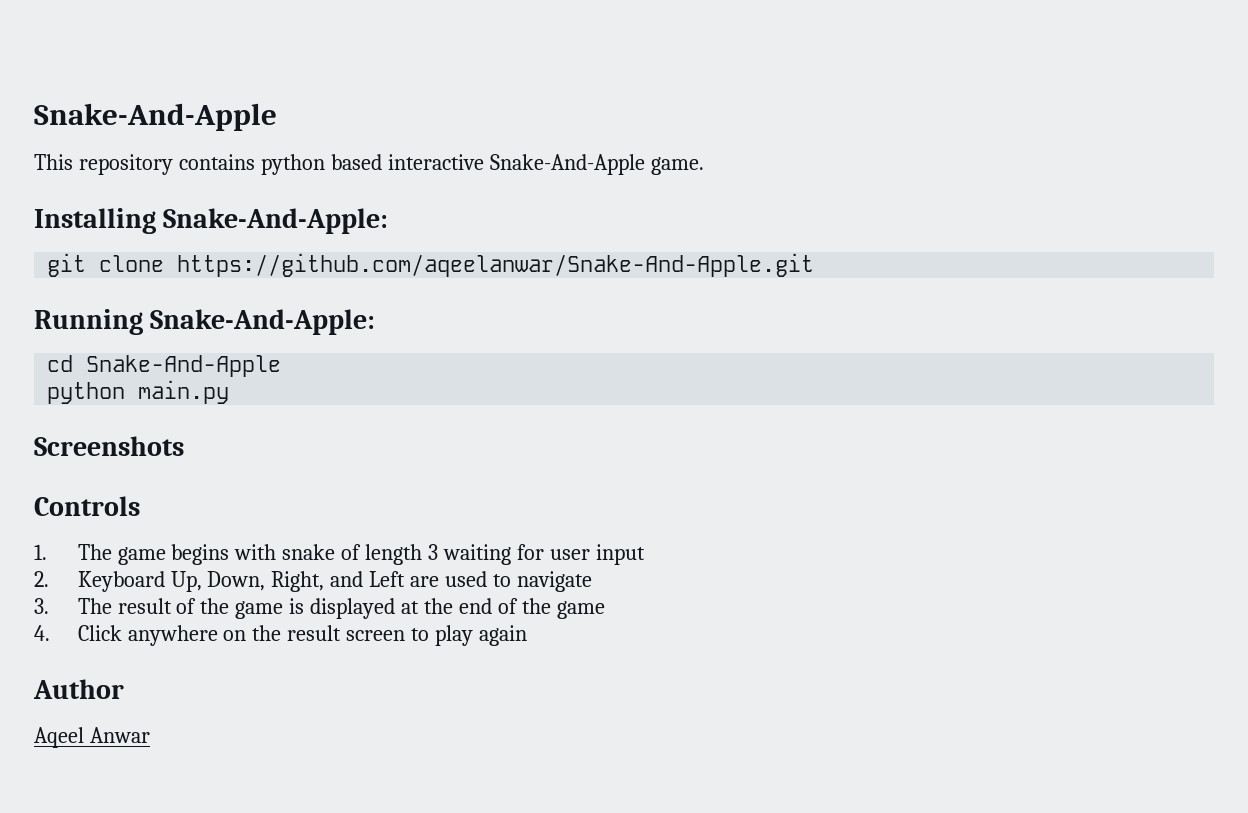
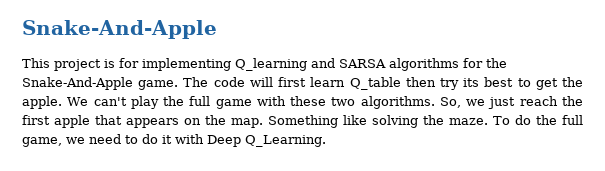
[78,154,704,175] [34,208,389,234] [47,253,815,277] [34,309,376,335] [47,355,282,377] [47,380,230,404] [34,436,184,456] [34,496,140,516] [34,544,645,565] [34,571,593,592] [34,598,605,619] [34,625,528,646] [33,679,124,699] [34,727,150,748] repository contains python based interactive Snake-And-Apple game. // Installing Snake-And-Apple: // git clone https://github.com/aqeelanwar/Snake-And-Apple.git // Running Snake-And-Apple: // cd Snake-And-Apple // python main.py // Screenshots // Controls // 1. The game begins with snake of length 3 waiting for user input // 2. Keyboard Up, Down, Right, and Left are used to navigate // 3. The result of the game is displayed at the end of the game // 4. Click anywhere on the result screen to play again // Author // Aqeel Anwar -> [54,58,507,71] [22,77,583,90] [22,96,584,109] [22,115,583,128] [22,134,326,147] project is for implementing Q_learning and SARSA algorithms for the Snake-And-Apple game. The code will first learn Q_table then try its best to get the apple. We can't play the full game with these two algorithms. So, we just reach the first apple that appears on the map. Something like solving the maze. To do the full game, we need to do it with Deep Q_Learning.

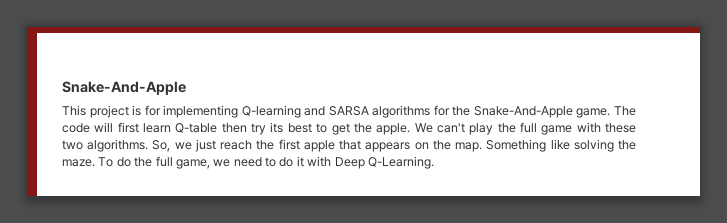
[235,58,307,71] Q_learning -> [241,105,301,118] Q-learning
[349,77,401,90] Q_table -> [175,123,218,133] Q-table
[245,135,326,147] Q_Learning. -> [367,156,434,169] Q-Learning.

